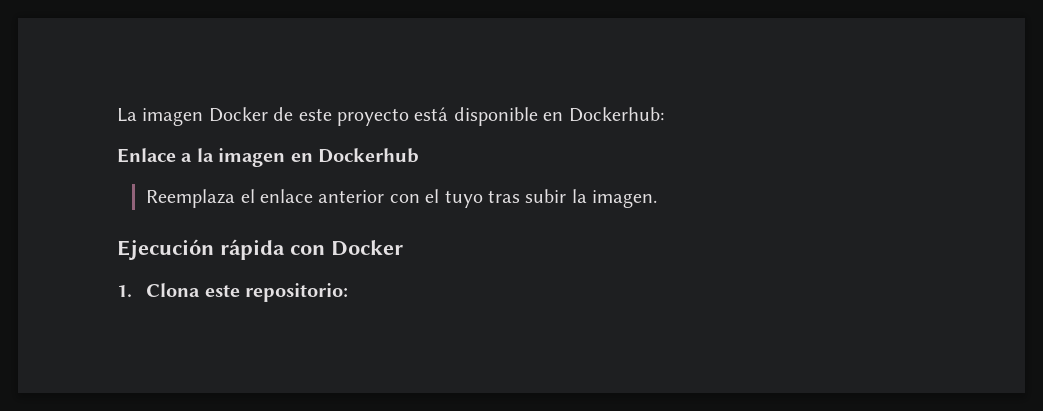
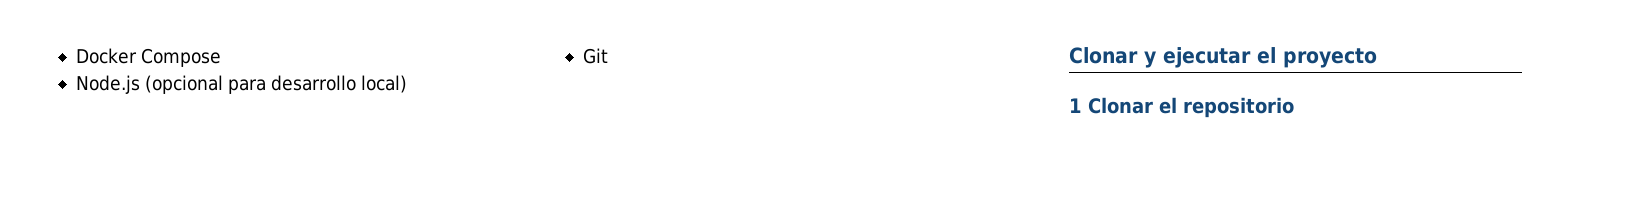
[117,107,664,126] [117,148,419,167] [146,189,658,208] [117,239,403,260] [117,283,348,302] La imagen Docker de este proyecto está disponible en Dockerhub: // Enlace a la imagen en Dockerhub // Reemplaza el enlace anterior con el tuyo tras subir la imagen. // Ejecución rápida con Docker // 1. Clona este repositorio: -> [75,48,222,67] [75,75,408,94] [582,48,608,64] [1069,47,1377,68] [1069,97,1294,118] Docker Compose // Node.js (opcional para desarrollo local) // Git // Clonar y ejecutar el proyecto // 1 Clonar el repositorio

